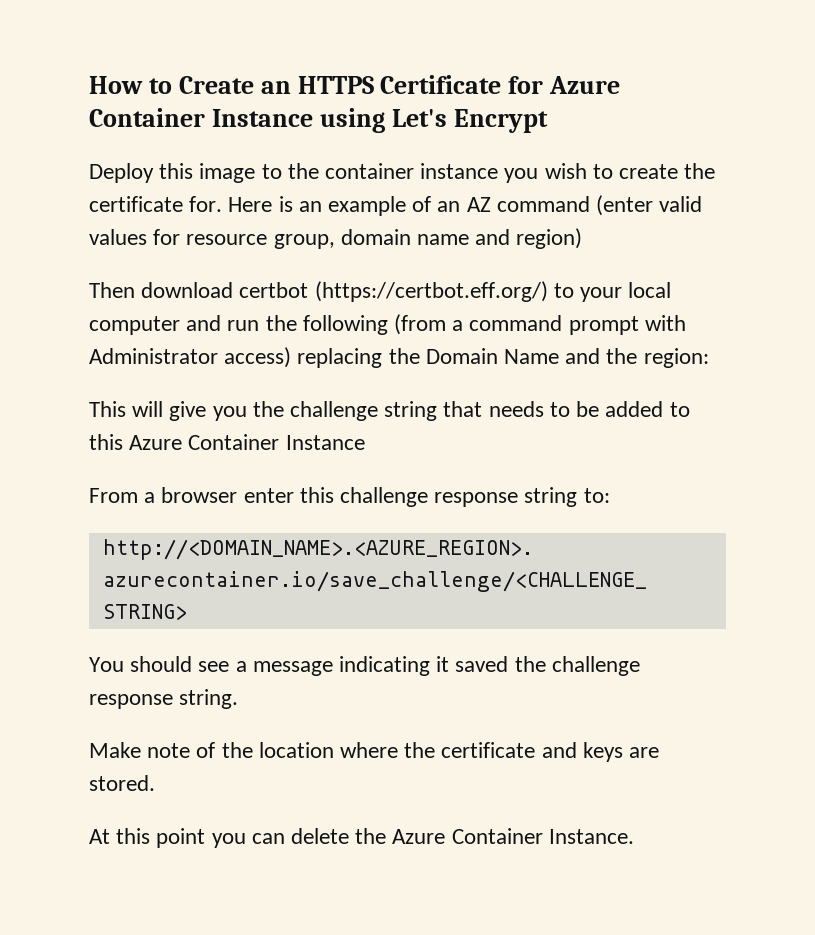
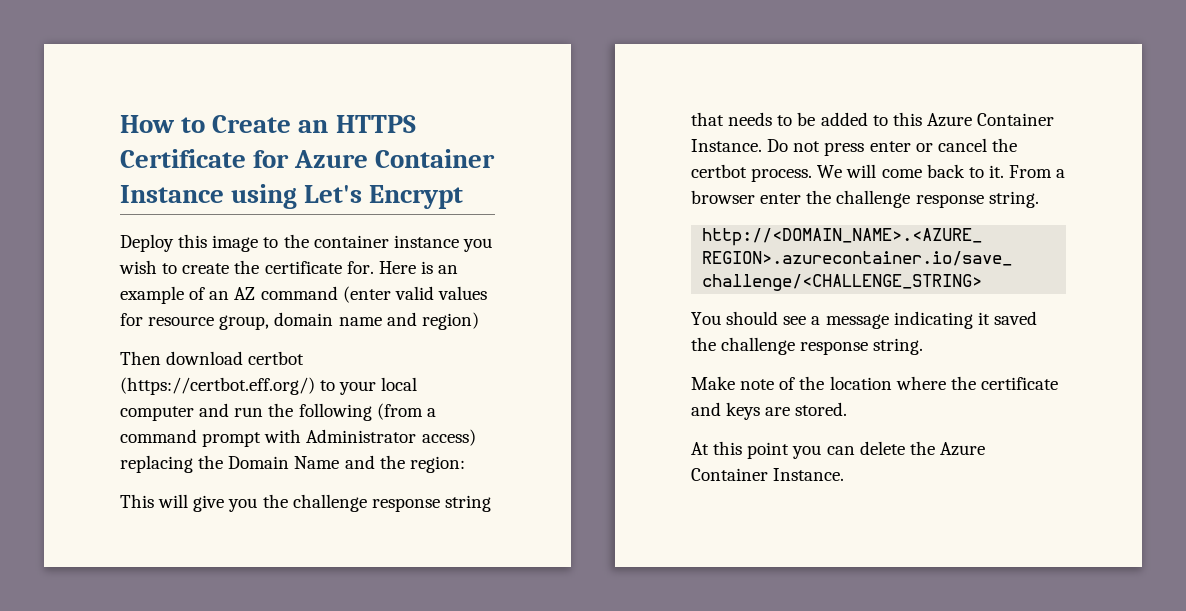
(379, 411) none -> [371,498,440,512] response
[285,435,365,450] Instance // -> [691,138,1017,156] [691,164,1004,182] Instance. Do not press enter or cancel the certbot process. We will come back to it.
[299,487,610,507] this challenge response string to: -> [806,190,1039,208] the challenge response string.

